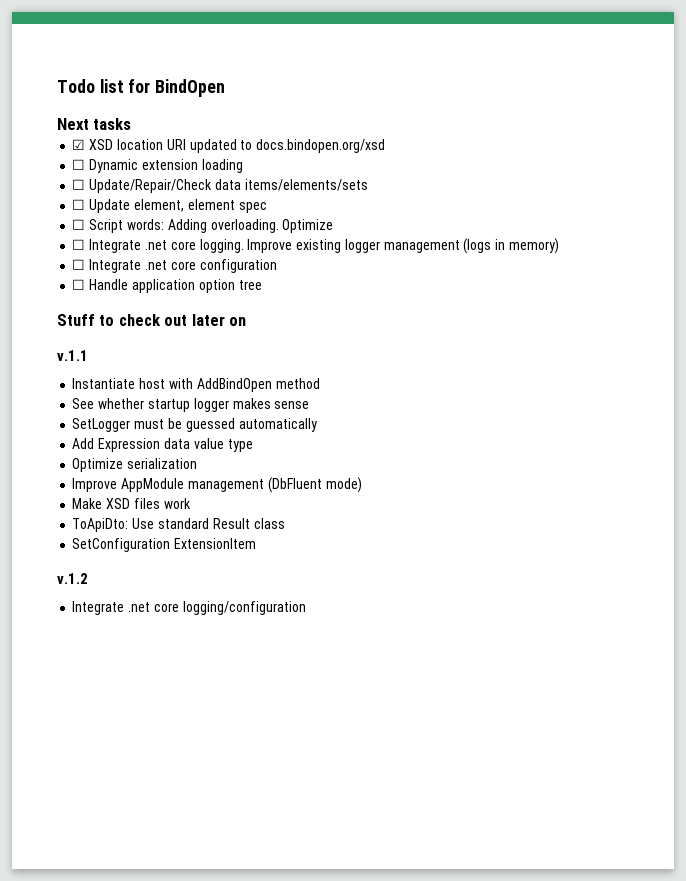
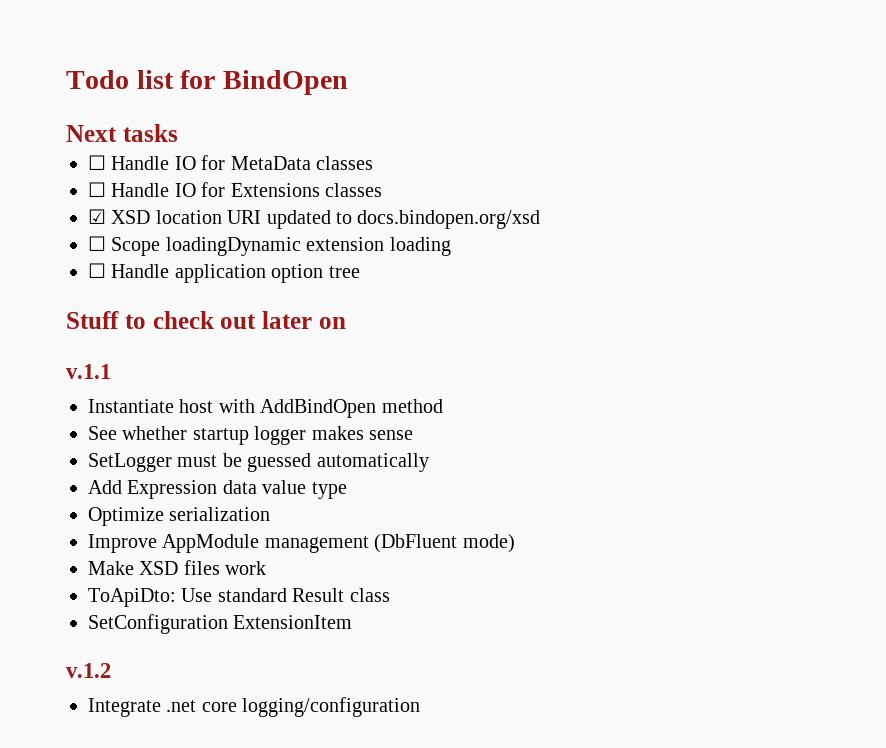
(132, 124) none -> [88,155,373,170] [88,182,382,197] // ☐ Handle IO for MetaData classes // ☐ Handle IO for Extensions classes
[89,159,139,173] Dynamic -> [111,237,301,256] Scope loadingDynamic
[72,179,368,193] [72,199,267,213] [72,219,334,233] [72,238,559,254] [72,259,277,273] // ☐ Update/Repair/Check data items/elements/sets // ☐ Update element, element spec // ☐ Script words: Adding overloading. Optimize // ☐ Integrate .net core logging. Improve existing logger management (logs in memory) // ☐ Integrate .net core configuration -> (451, 246) none

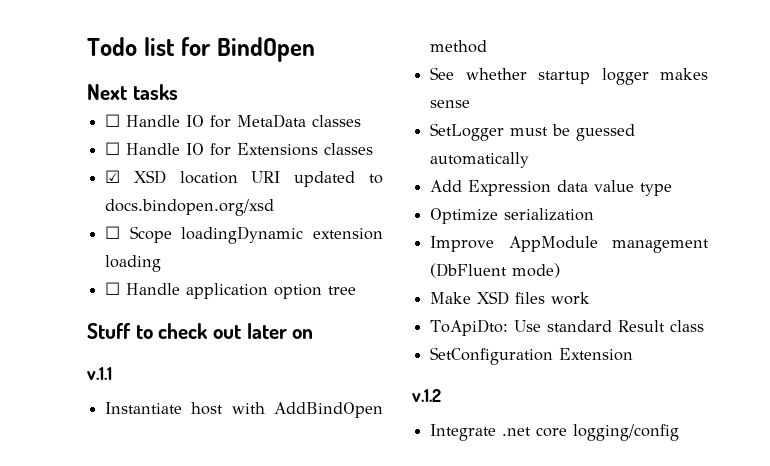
[233,615,353,629] ExtensionItem -> [559,348,634,361] Extension
[242,697,421,717] logging/configuration -> [573,424,680,441] logging/config

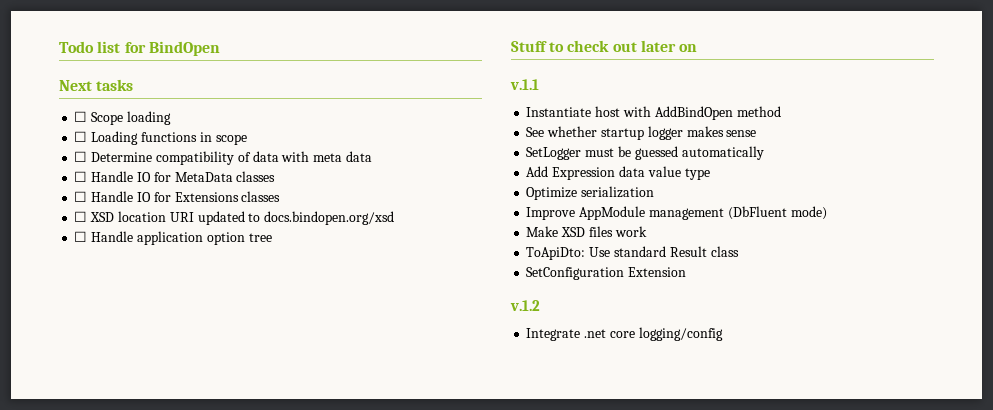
(178, 92) none -> [74,111,171,125] [74,131,247,145] [74,151,372,165] // ☐ Scope loading // ☐ Loading functions in scope // ☐ Determine compatibility of data with meta data
[105,170,121,183] ☑ -> [74,211,88,222] ☐
[105,226,383,244] [105,255,162,272] // ☐ Scope loadingDynamic extension loading -> (395, 218) none

